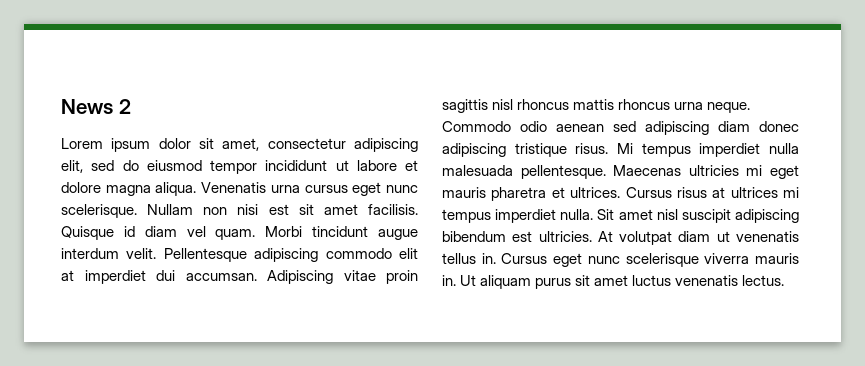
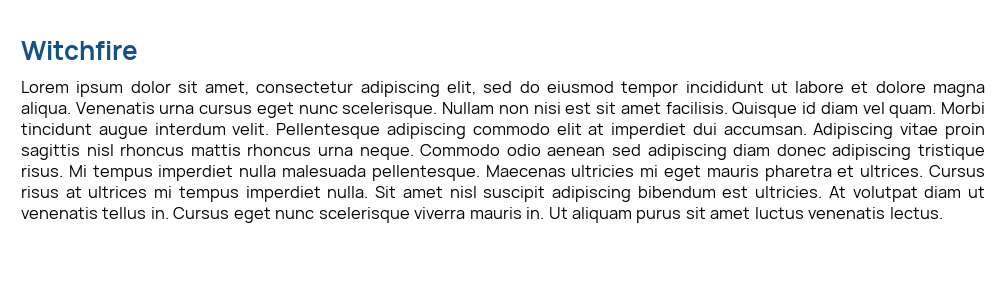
[61,99,131,114] News 2 -> [21,41,138,60] Witchfire

